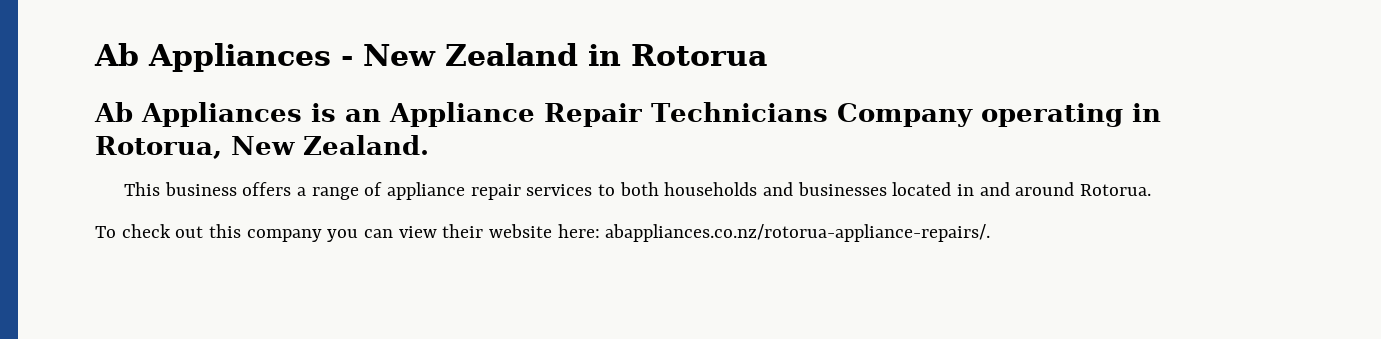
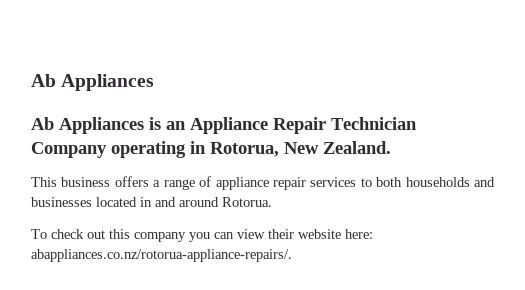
[94,43,767,72] Ab Appliances - New Zealand in Rotorua -> [31,74,155,91] Ab Appliances
[651,102,828,122] Technicians -> [331,117,417,130] Technician

